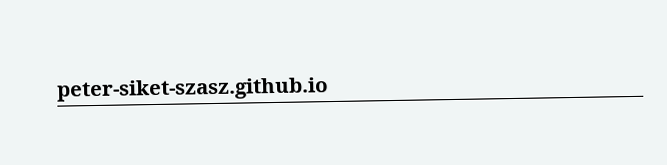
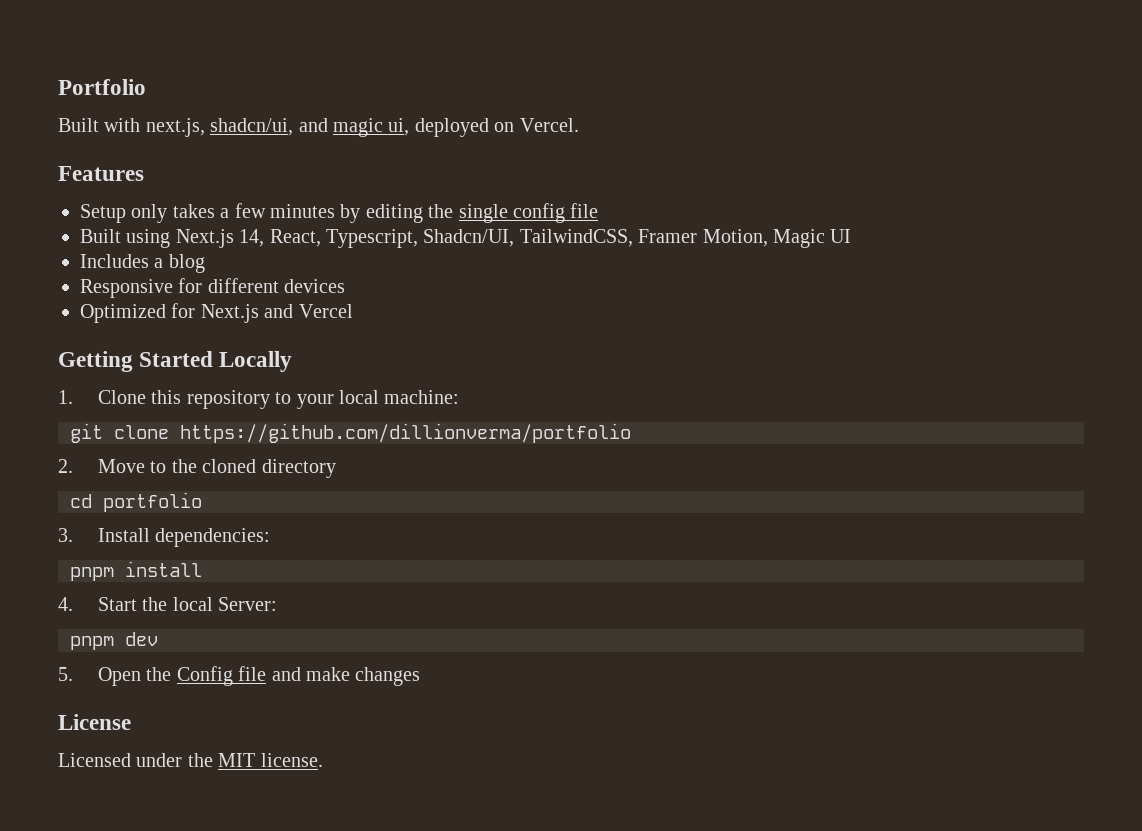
[56,77,329,102] peter-siket-szasz.github.io -> [58,79,146,95] [58,118,579,137] [58,166,144,181] [80,203,599,223] [80,229,852,248] [80,254,205,273] [80,278,346,298] [80,303,353,323] [58,351,293,372] [58,390,460,409] [70,423,631,443] [58,459,336,478] [70,492,202,512] [58,528,271,547] [70,561,202,581] [58,597,278,611] [70,632,158,650] [58,666,421,686] [58,714,131,730] [58,753,323,767] Portfolio // Built with next.js, shadcn/ui, and magic ui, deployed on Vercel. // Features // Setup only takes a few minutes by editing the single config file // Built using Next.js 14, React, Typescript, Shadcn/UI, TailwindCSS, Framer Motion, Magic UI // Includes a blog // Responsive for different devices // Optimized for Next.js and Vercel // Getting Started Locally // 1. Clone this repository to your local machine: // git clone https://github.com/dillionverma/portfolio // 2. Move to the cloned directory // cd portfolio // 3. Install dependencies: // pnpm install // 4. Start the local Server: // pnpm dev // 5. Open the Config file and make changes // License // Licensed under the MIT license.

